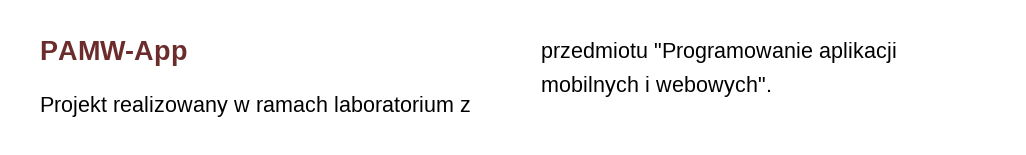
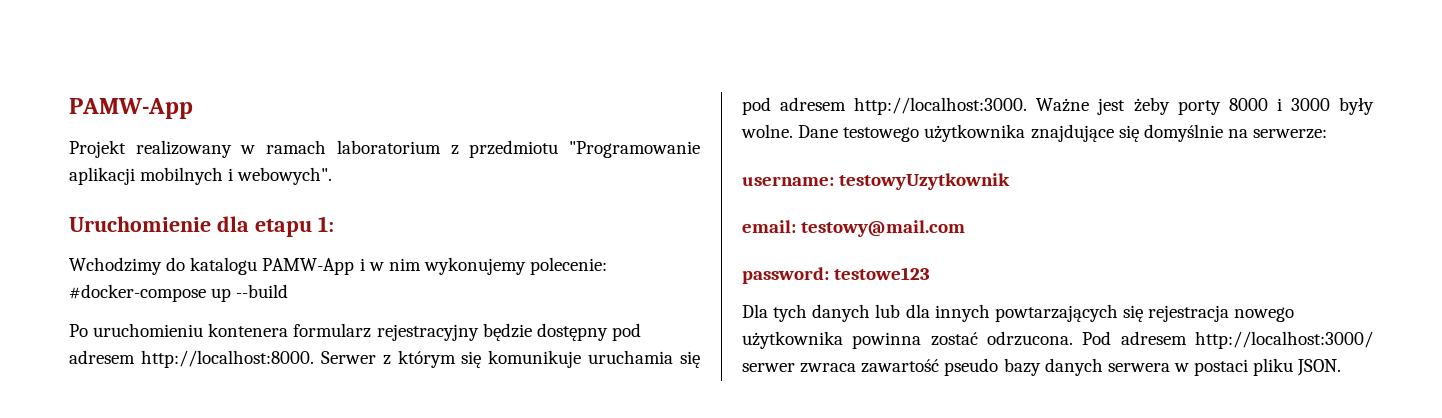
(772, 86) none -> [69,216,334,237] [69,257,608,275] [69,284,289,302] [69,323,641,341] [69,350,700,368] [742,97,1375,115] [741,124,1328,142] [742,173,1011,190] [742,220,966,237] [742,267,931,284] [742,304,1295,322] [742,331,1373,349] [742,358,1342,376] // Uruchomienie dla etapu 1: // Wchodzimy do katalogu PAMW-App i w nim wykonujemy polecenie: #docker-compose up --build // Po uruchomieniu kontenera formularz rejestracyjny będzie dostępny pod adresem http://localhost:8000. Serwer z którym się komunikuje uruchamia się pod adresem http://localhost:3000. Ważne jest żeby porty 8000 i 3000 były wolne. Dane testowego użytkownika znajdujące się domyślnie na serwerze: // username: testowyUzytkownik // email: testowy@mail.com // password: testowe123 // Dla tych danych lub dla innych powtarzających się rejestracja nowego użytkownika powinna zostać odrzucona. Pod adresem http://localhost:3000/ serwer zwraca zawartość pseudo bazy danych serwera w postaci pliku JSON.

